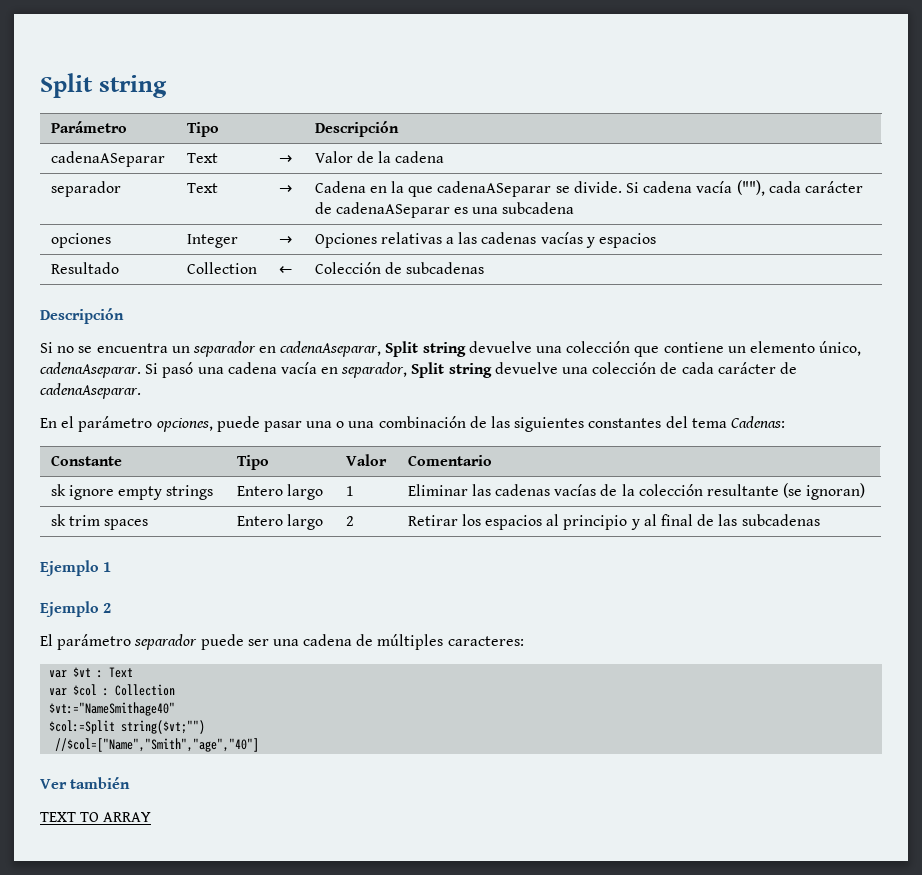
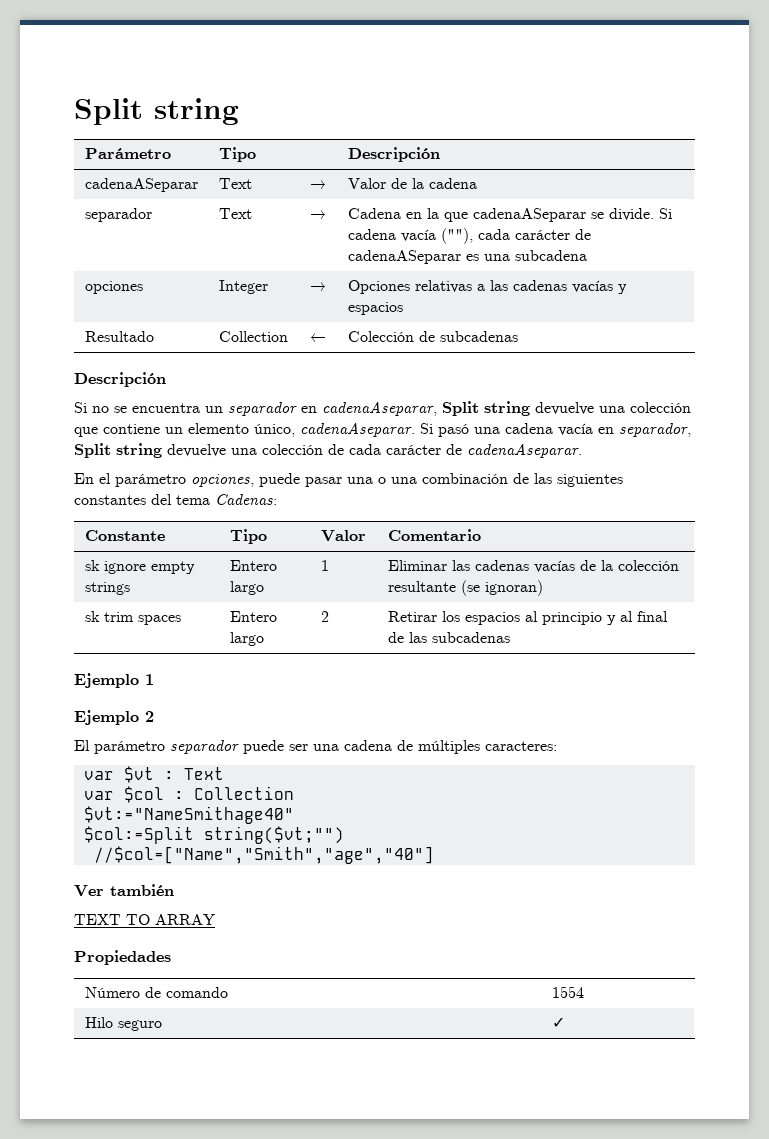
(152, 817) none -> [74,950,171,965] [84,987,228,998] [551,986,584,998] [84,1017,162,1031] [551,1017,565,1028] // Propiedades // Número de comando | 1554 // Hilo seguro | ✓

